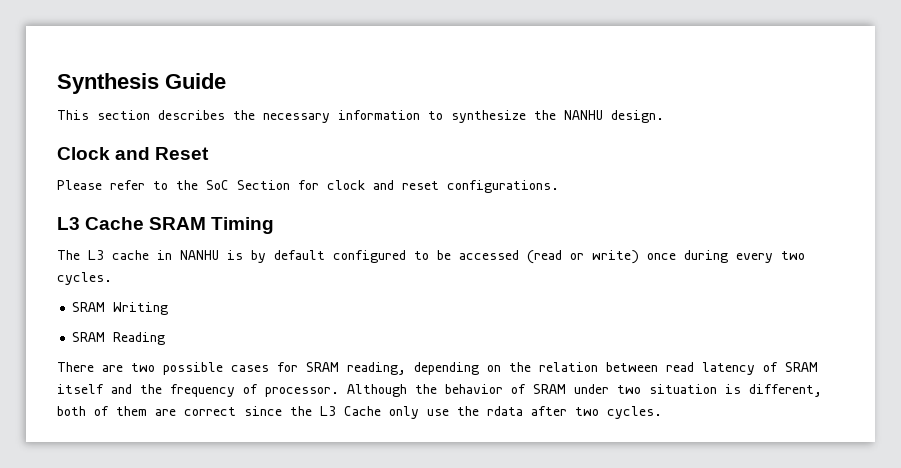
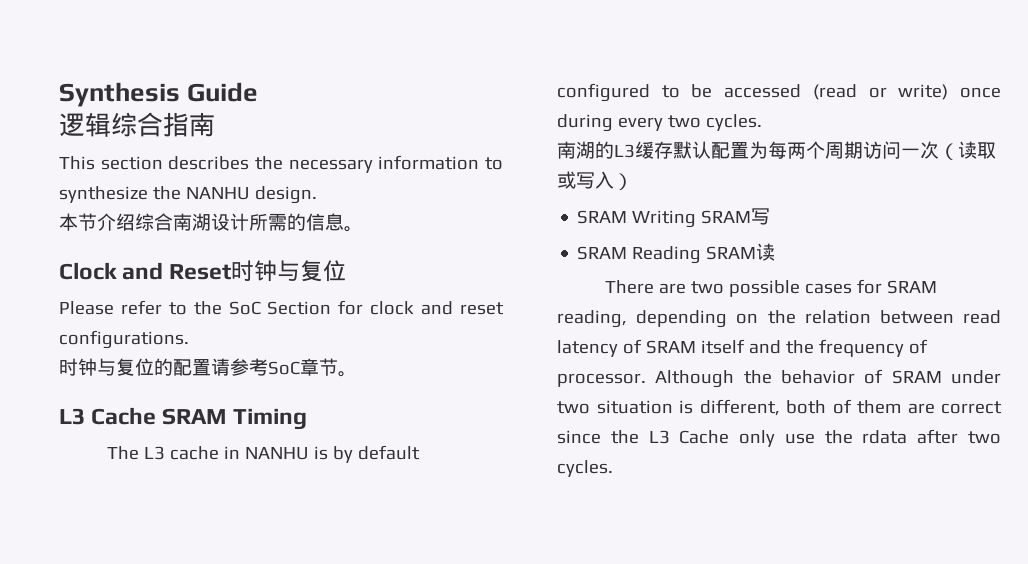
(226, 81) none -> [59,112,215,137] // 逻辑综合指南
(664, 116) none -> [59,213,363,232] // 本节介绍综合南湖设计所需的信息。
(210, 153) none -> [231,260,347,282] 时钟与复位
(559, 186) none -> [59,358,357,377] // 时钟与复位的配置请参考SoC章节。
(112, 278) none -> [557,141,996,160] [557,171,633,190] // 南湖的L3缓存默认配置为每两个周期访问一次（读取或写入）
(169, 308) none -> [701,208,771,225] SRAM写
(166, 338) none -> [706,243,776,261] SRAM读

